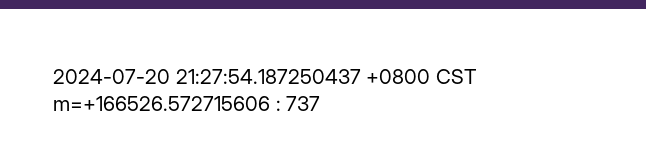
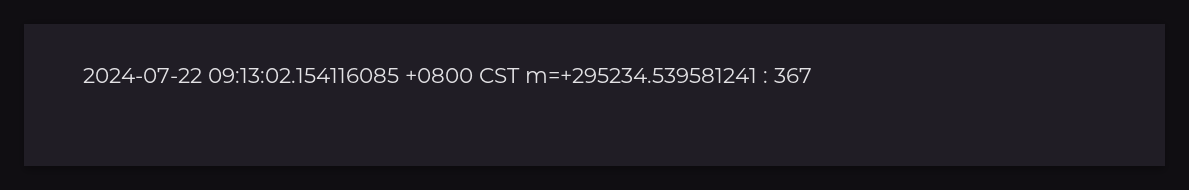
[53,69,477,84] [53,96,321,111] 2024-07-20 21:27:54.187250437 +0800 CST m=+166526.572715606 : 737 -> [83,68,812,83] 2024-07-22 09:13:02.154116085 +0800 CST m=+295234.539581241 : 367

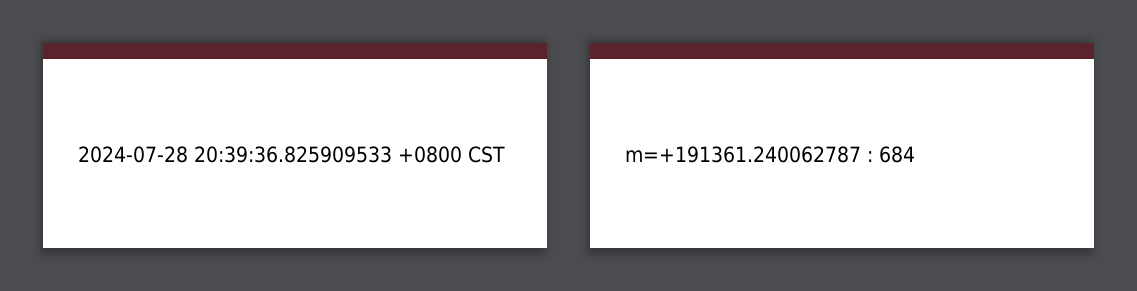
[83,68,812,83] 2024-07-22 09:13:02.154116085 +0800 CST m=+295234.539581241 : 367 -> [78,146,915,163] 2024-07-28 20:39:36.825909533 +0800 CST m=+191361.240062787 : 684

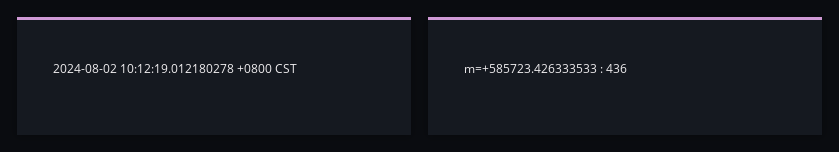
[78,146,915,163] 2024-07-28 20:39:36.825909533 +0800 CST m=+191361.240062787 : 684 -> [53,64,628,73] 2024-08-02 10:12:19.012180278 +0800 CST m=+585723.426333533 : 436

